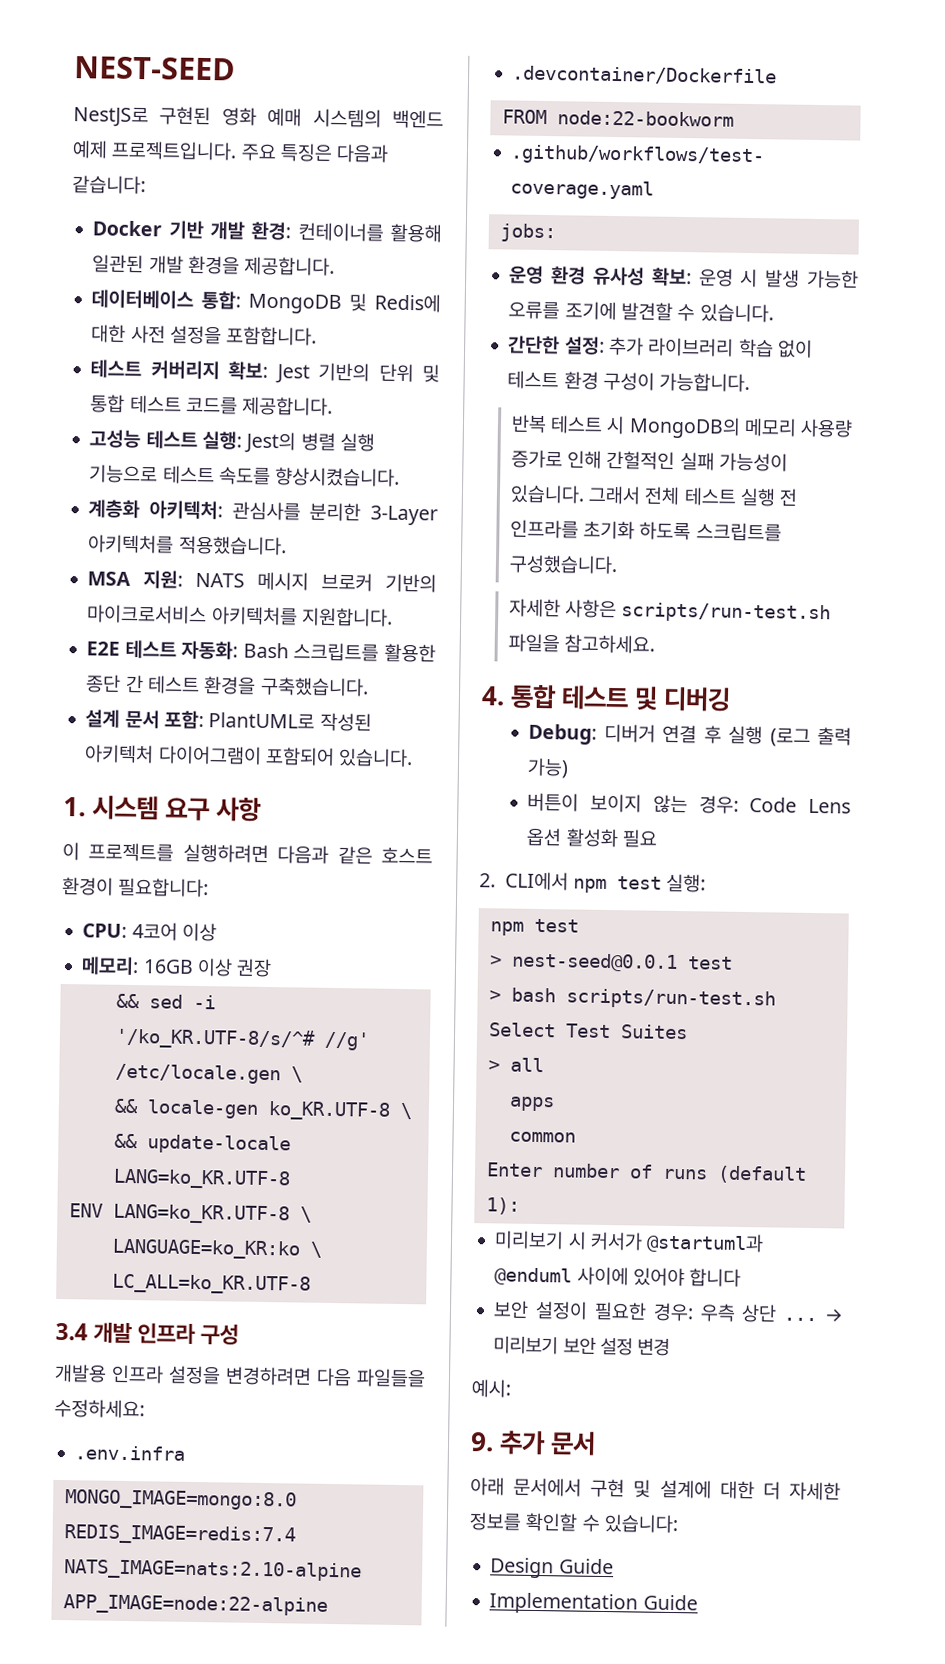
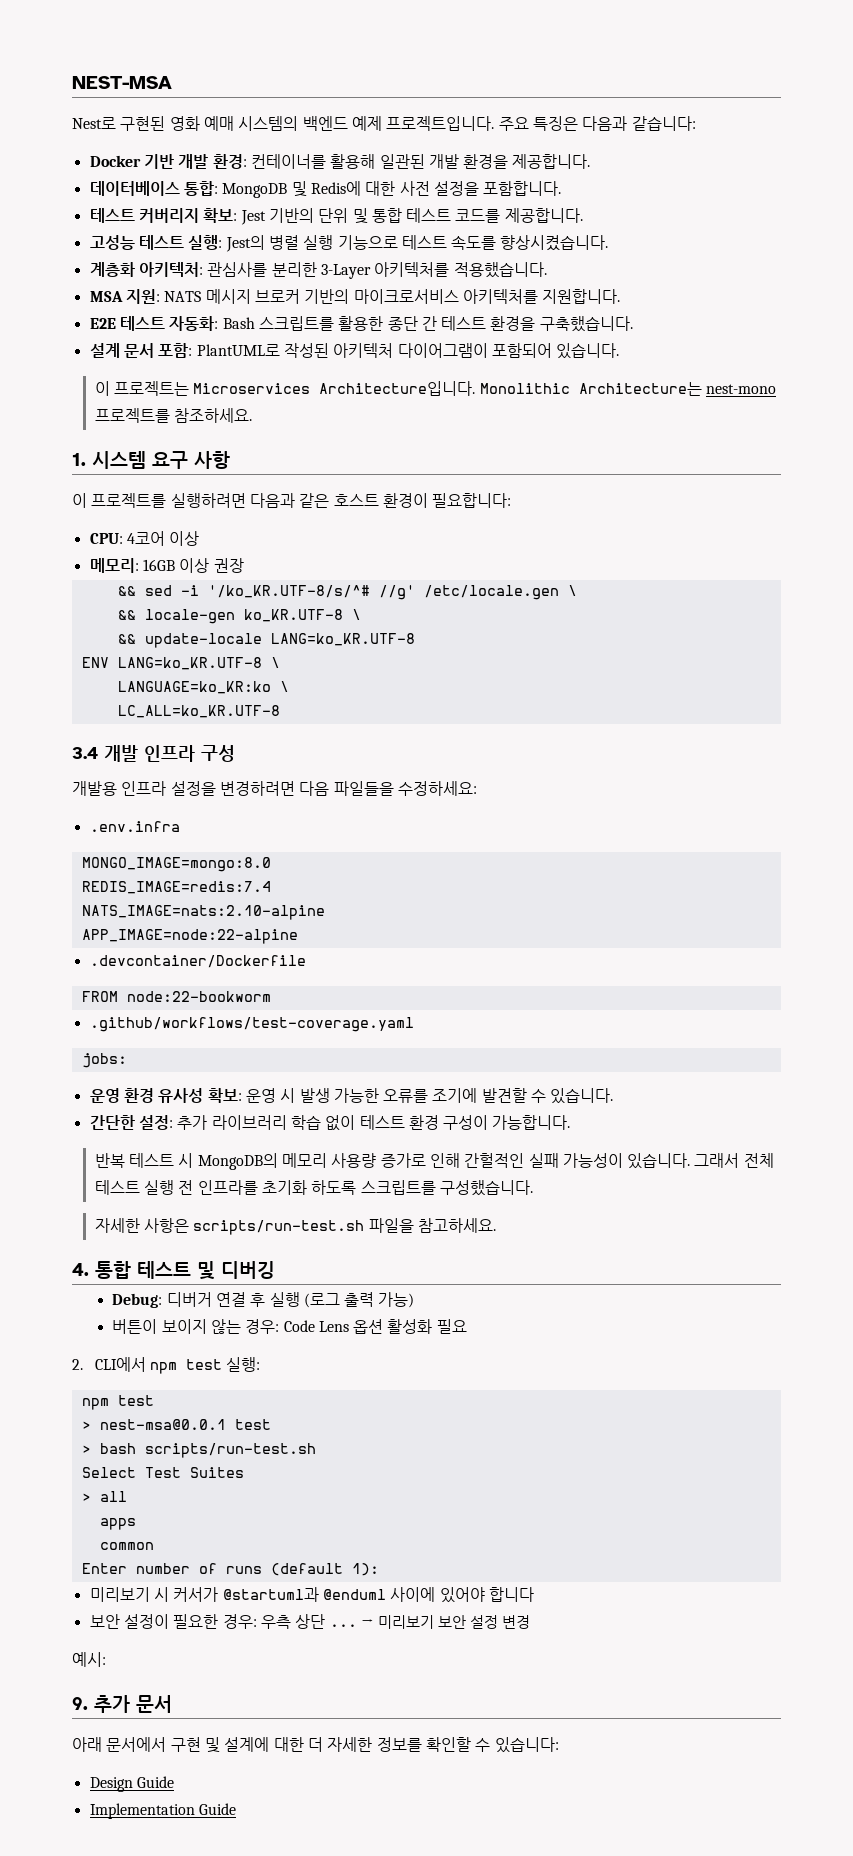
[74,56,236,81] [73,106,149,128] NEST-SEED // NestJS로 -> [72,76,172,89] [72,117,116,129] NEST-MSA // Nest로
(414, 758) none -> [94,381,776,396] [94,408,252,423] // 이 프로젝트는 Microservices Architecture입니다. Monolithic Architecture는 nest-mono 프로젝트를 참조하세요.
[510,952,678,973] nest-seed@0.0.1 -> [99,1419,226,1430] nest-msa@0.0.1

